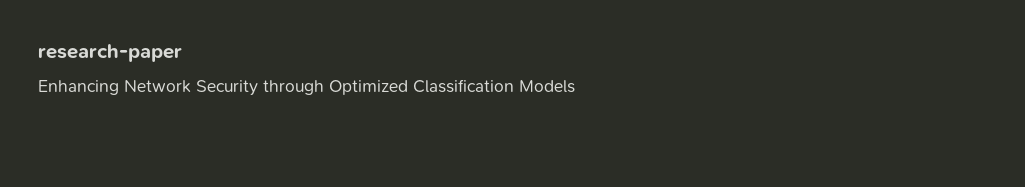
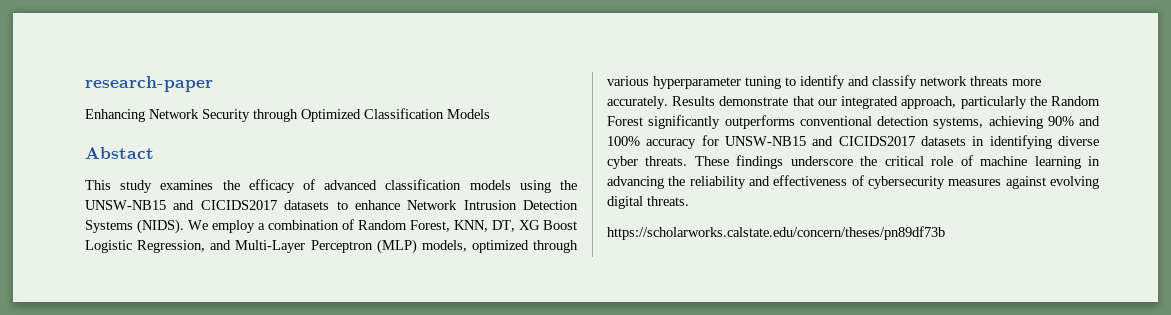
(575, 86) none -> [85,147,154,159] [85,179,577,193] [85,200,578,210] [85,219,577,234] [85,239,578,254] [607,75,1041,89] [607,96,1100,109] [607,115,1100,129] [607,135,1099,149] [607,155,1100,169] [607,175,1099,189] [607,196,689,209] [607,226,945,240] // Abstact // This study examines the efficacy of advanced classification models using the UNSW-NB15 and CICIDS2017 datasets to enhance Network Intrusion Detection Systems (NIDS). We employ a combination of Random Forest, KNN, DT, XG Boost Logistic Regression, and Multi-Layer Perceptron (MLP) models, optimized through various hyperparameter tuning to identify and classify network threats more accurately. Results demonstrate that our integrated approach, particularly the Random Forest significantly outperforms conventional detection systems, achieving 90% and 100% accuracy for UNSW-NB15 and CICIDS2017 datasets in identifying diverse cyber threats. These findings underscore the critical role of machine learning in advancing the reliability and effectiveness of cybersecurity measures against evolving digital threats. // https://scholarworks.calstate.edu/concern/theses/pn89df73b

